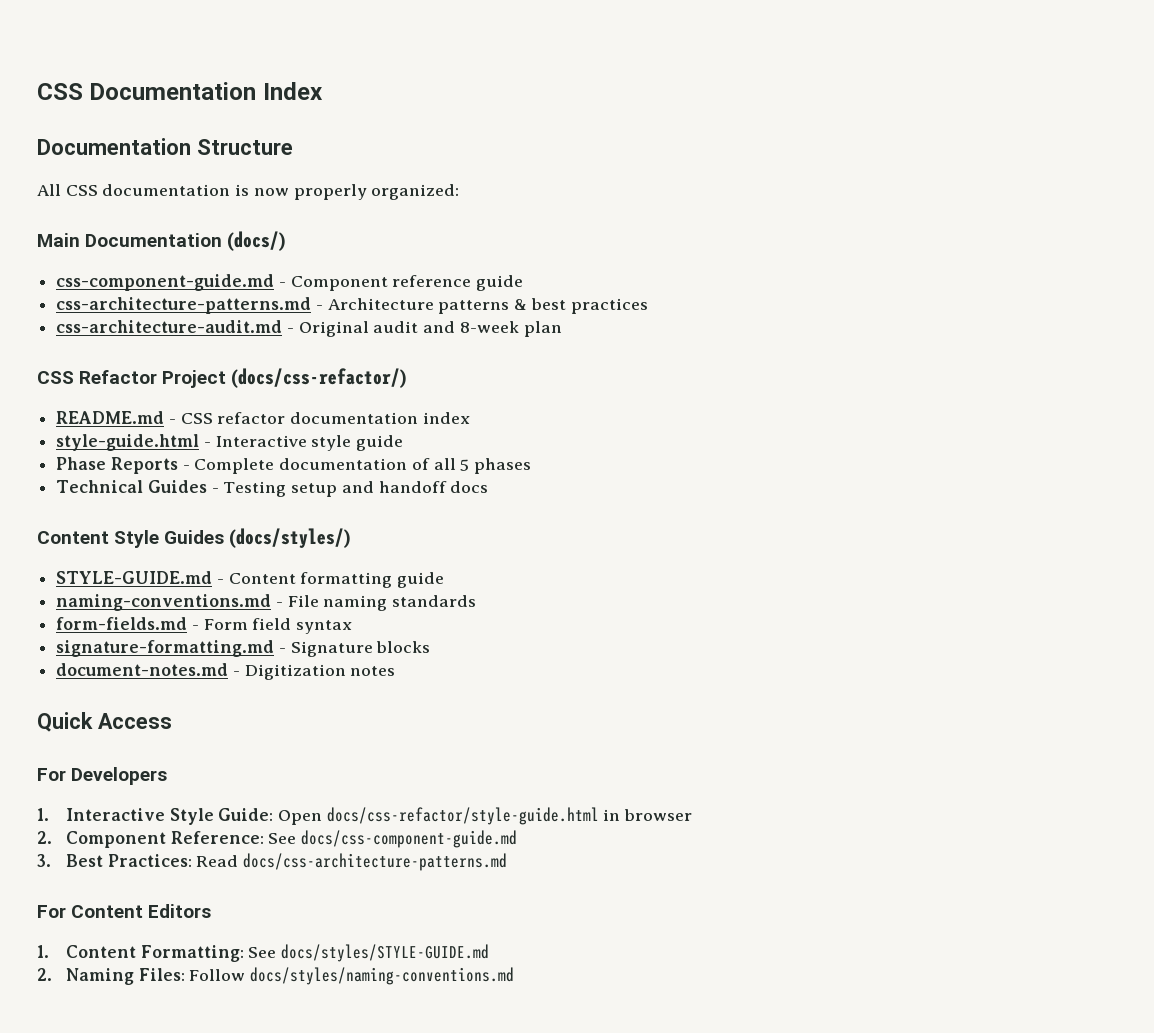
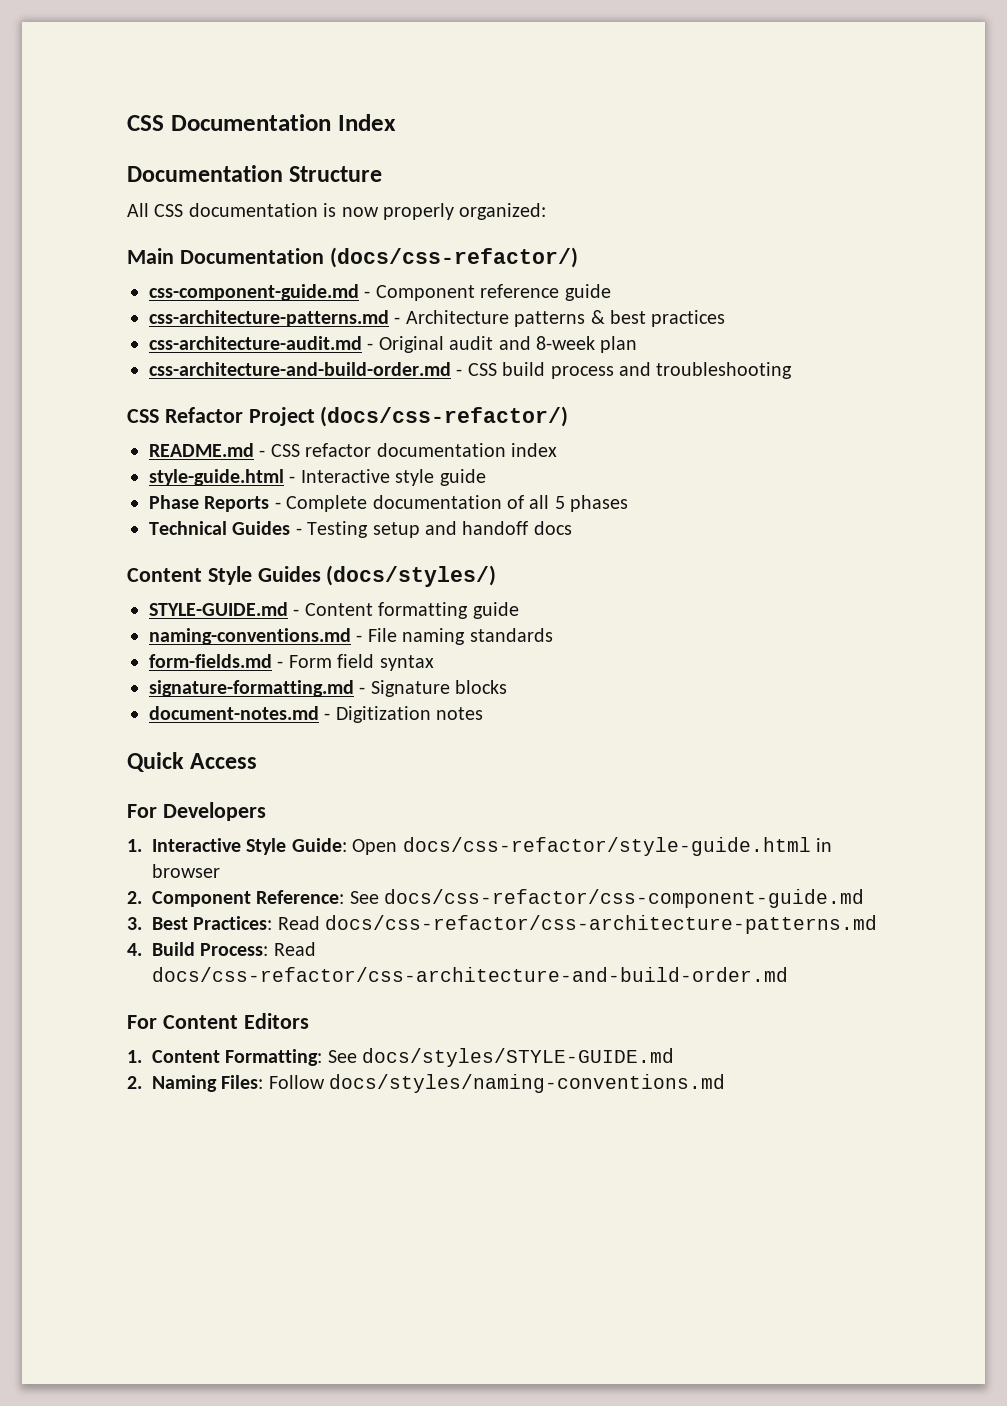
[227,231,287,251] (docs/) -> [329,247,578,268] (docs/css-refactor/)
(562, 329) none -> [149,362,793,379] // css-architecture-and-build-order.md - CSS build process and troubleshooting
[301,830,518,848] docs/css-component-guide.md -> [384,889,865,908] docs/css-refactor/css-component-guide.md
[243,853,508,871] docs/css-architecture-patterns.md -> [325,915,878,934] [127,942,316,956] [152,967,788,982] docs/css-refactor/css-architecture-patterns.md // 4. Build Process: Read docs/css-refactor/css-architecture-and-build-order.md

